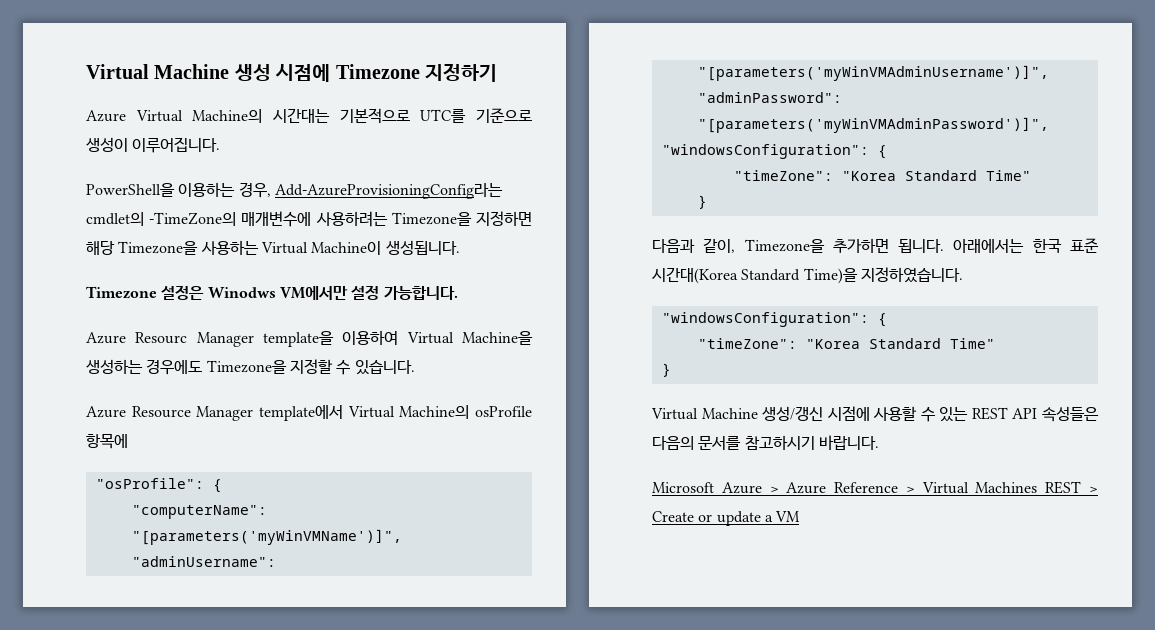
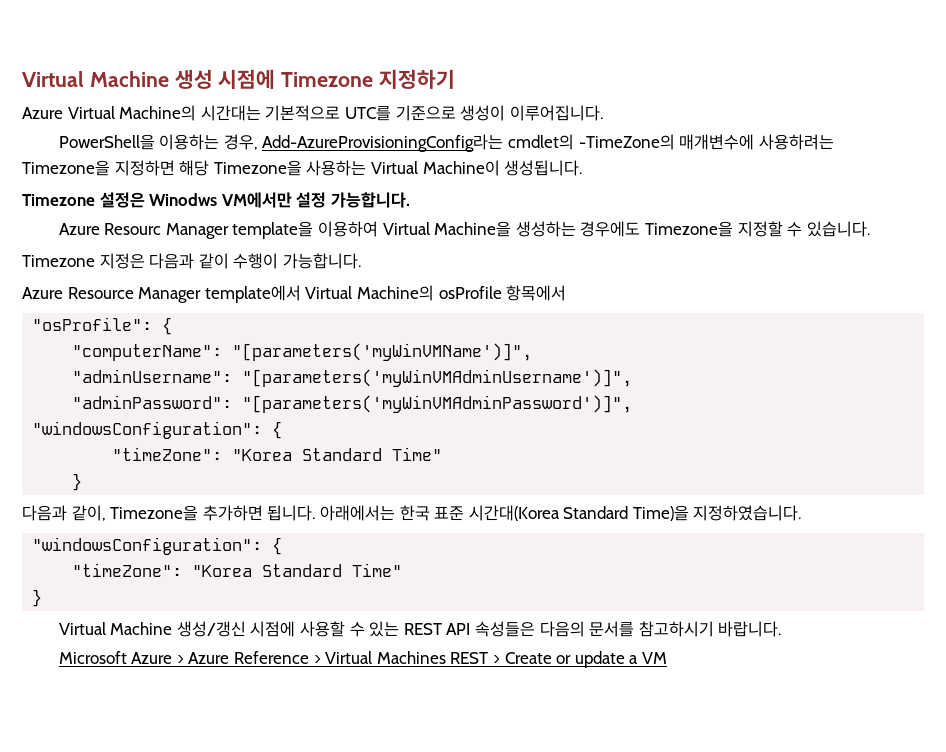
(415, 367) none -> [22,253,361,269] // Timezone 지정은 다음과 같이 수행이 가능합니다.
[86,434,128,449] 항목에 -> [506,285,567,301] 항목에서

